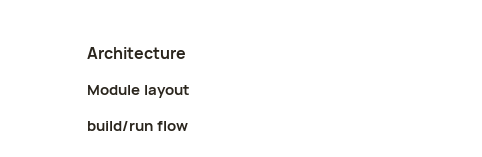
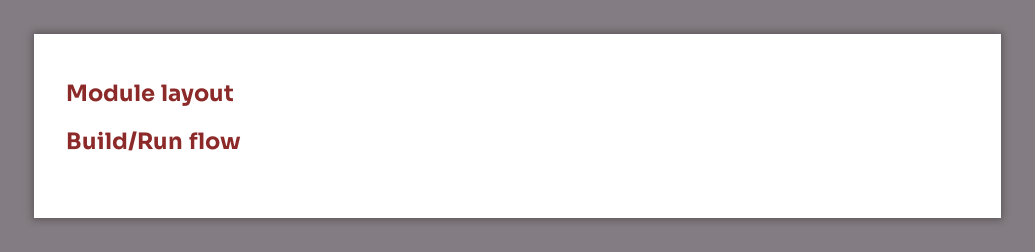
[87,47,186,59] Architecture // -> (66, 93) none
[87,121,153,131] build/run -> [66,131,183,151] Build/Run

